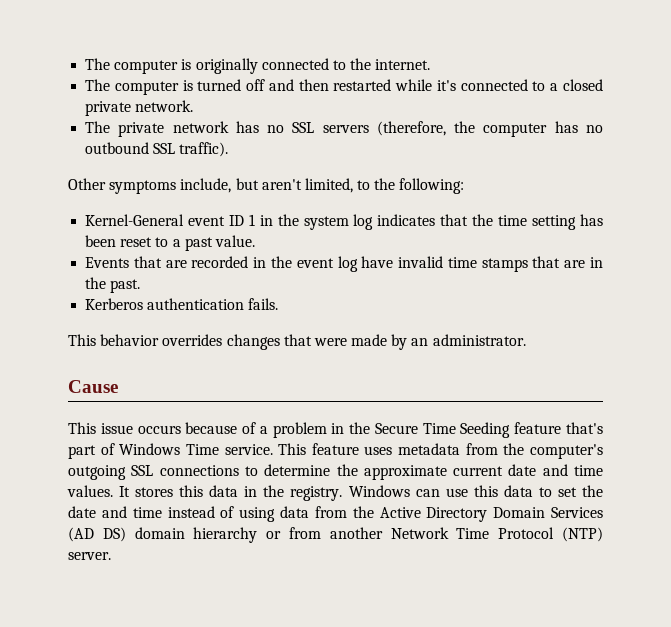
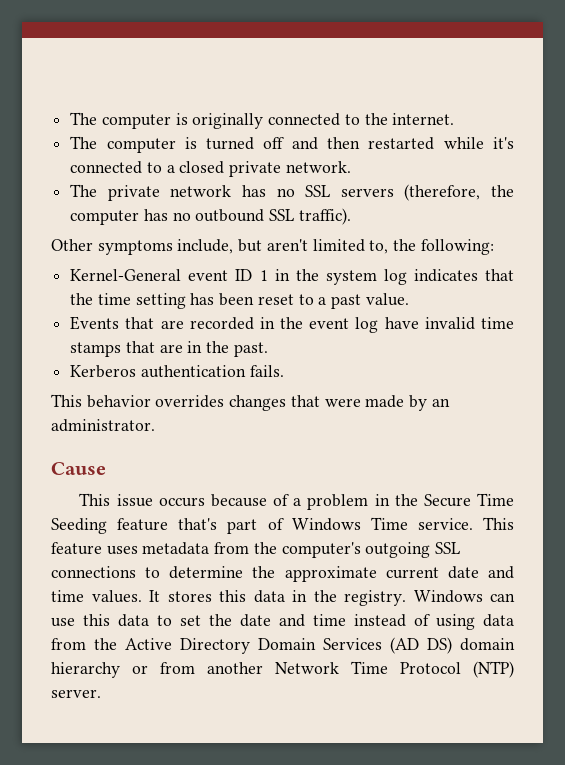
[304,178,371,193] limited, to -> [312,239,389,254] limited to,

